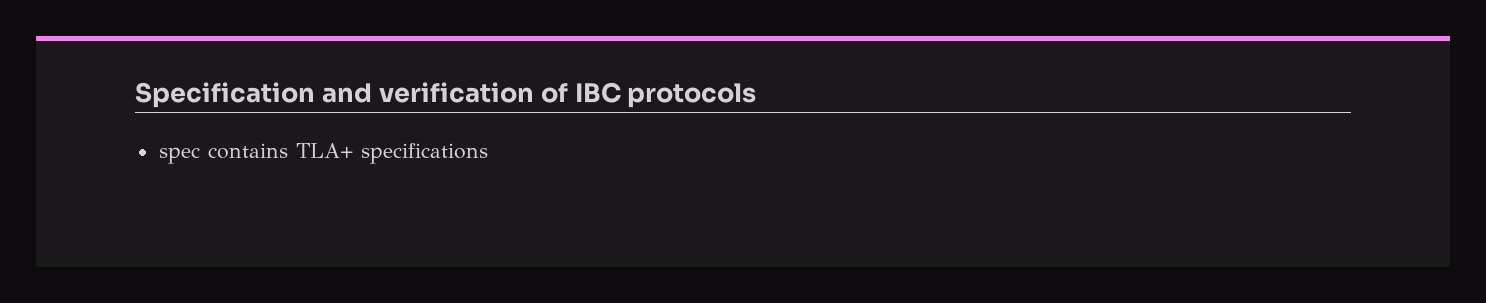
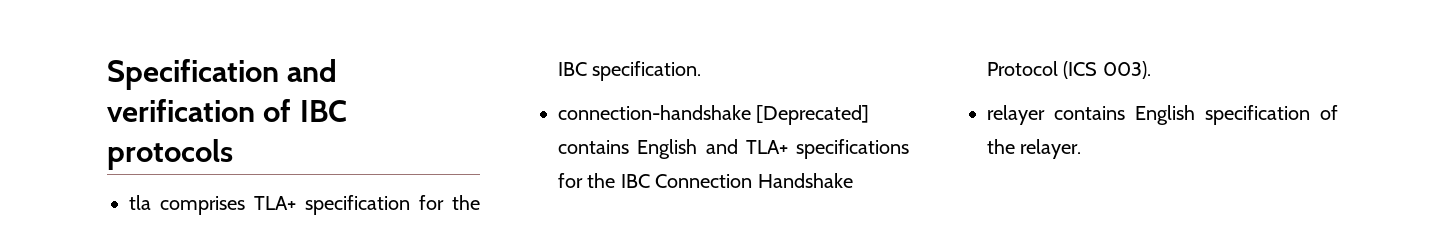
[158,143,488,164] spec contains TLA+ specifications -> [129,195,480,215] [558,61,702,81] [558,105,870,125] [558,139,909,159] [558,173,853,188] [987,61,1151,79] [987,105,1338,125] [987,139,1082,159] tla comprises TLA+ specification for the IBC specification. // connection-handshake [Deprecated] contains English and TLA+ specifications for the IBC Connection Handshake Protocol (ICS 003). // relayer contains English specification of the relayer.

